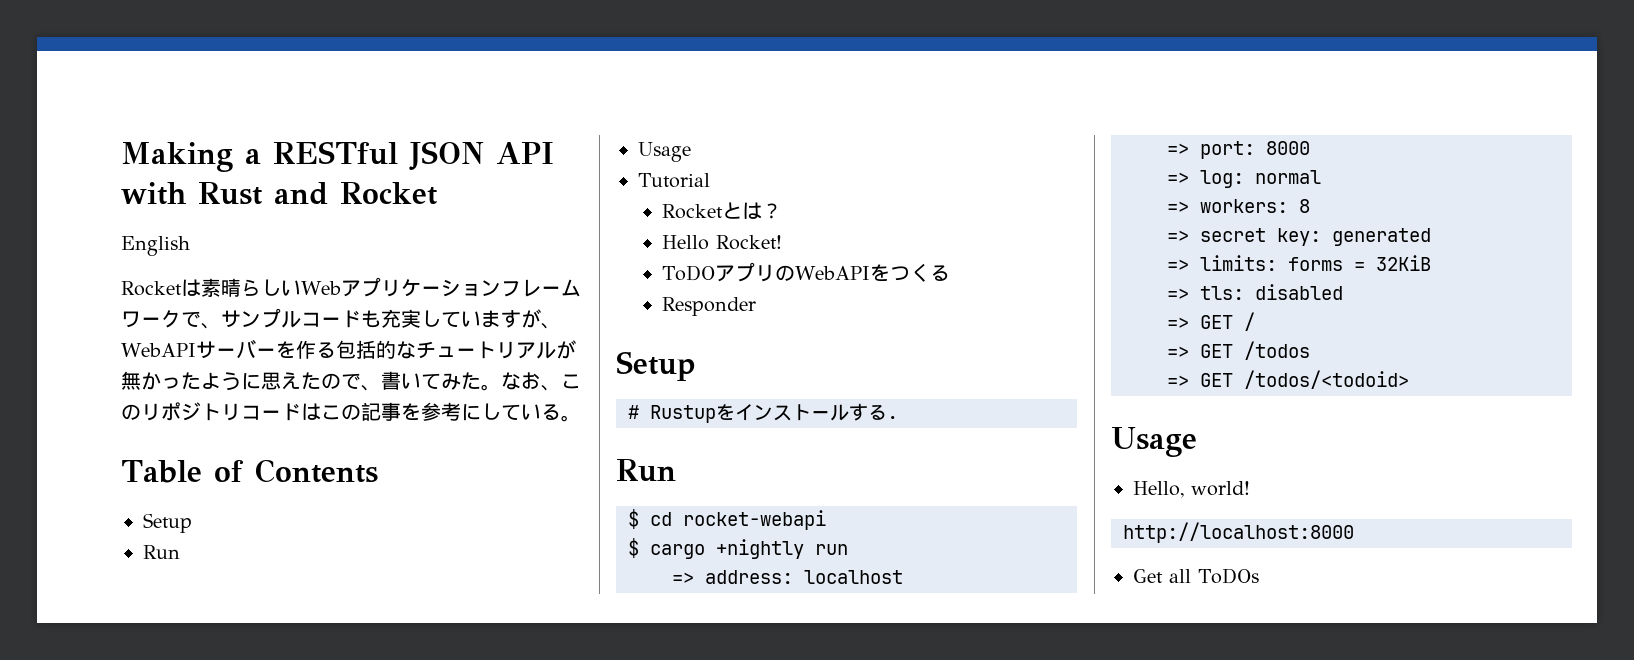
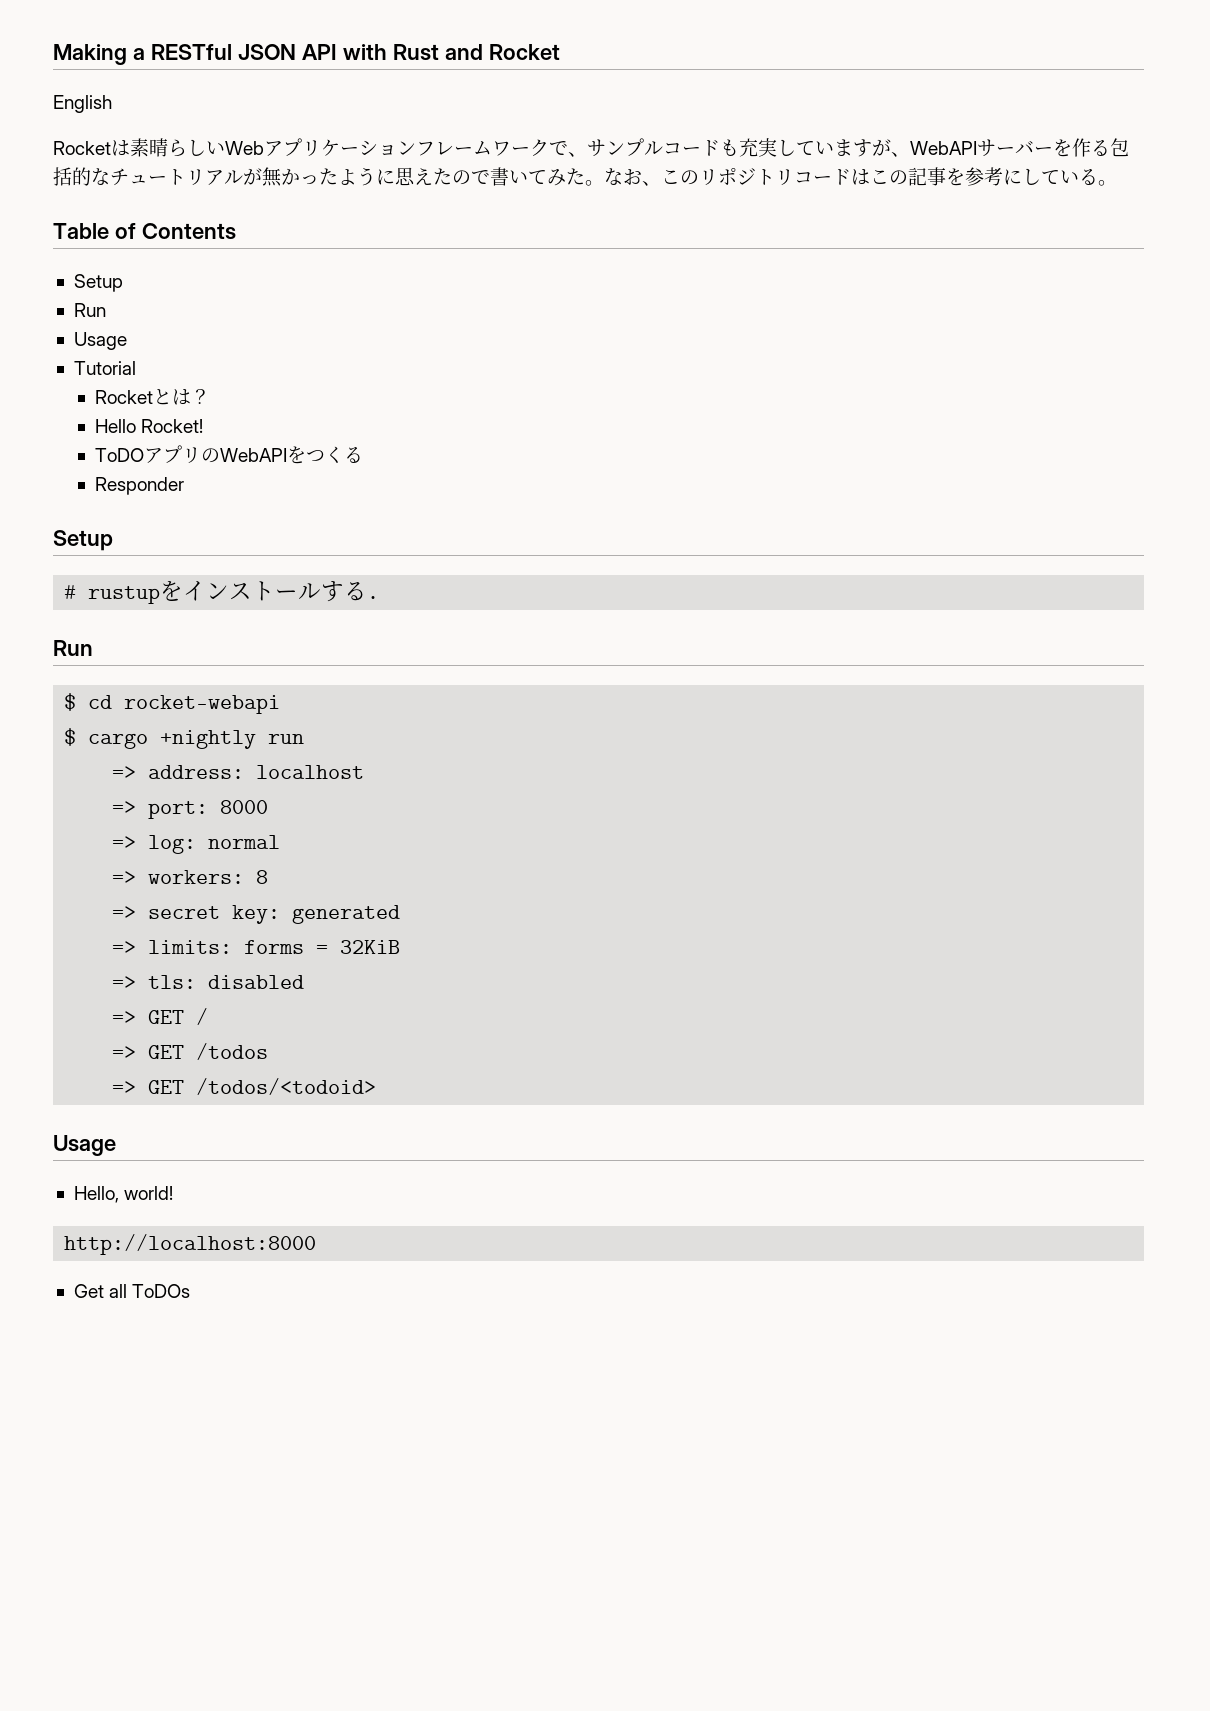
[361,385,381,391] 、 -> (490, 177) none
[650,405,716,423] Rustup -> [88,586,161,604] rustup

